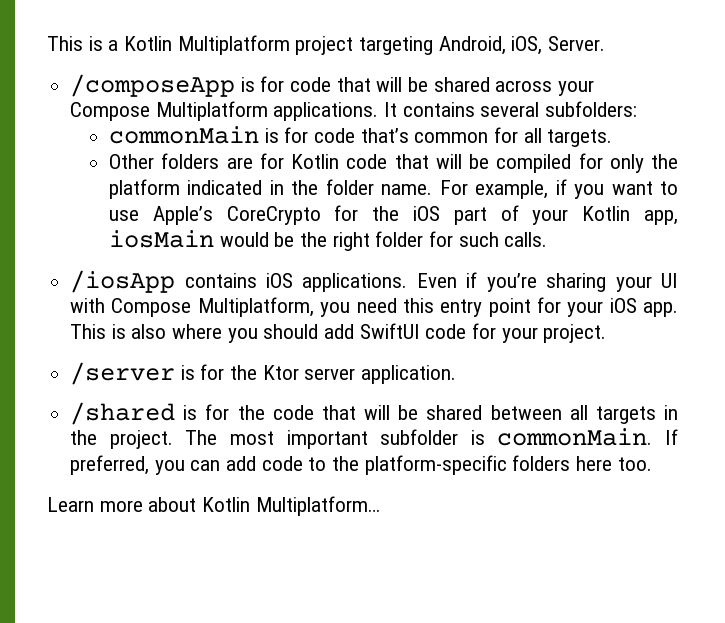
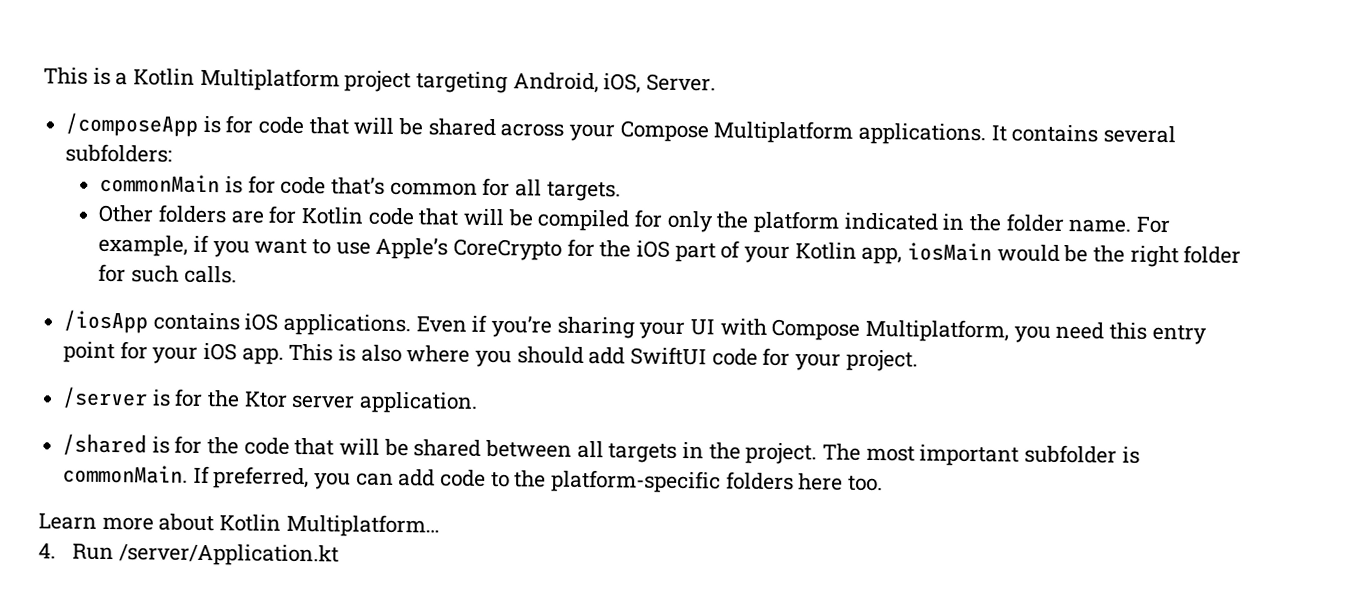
(380, 506) none -> [38,543,339,567] // 4. Run /server/Application.kt

